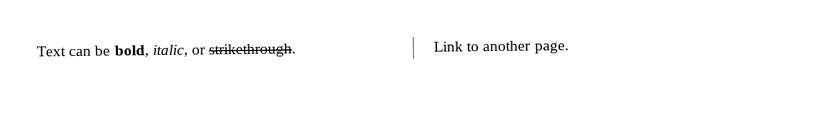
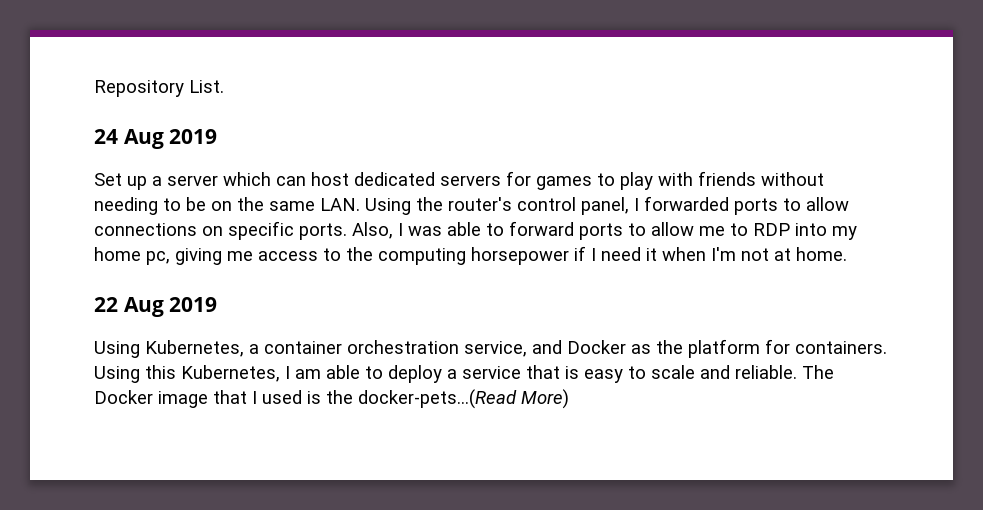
[36,43,297,58] [433,40,569,54] Text can be bold, italic, or strikethrough. // Link to another page. -> [94,80,224,97] [94,129,218,149] [94,171,824,190] [94,196,849,215] [94,221,857,240] [94,246,847,265] [94,297,218,317] [94,339,887,358] [94,365,834,383] [94,389,569,409] Repository List. // 24 Aug 2019 // Set up a server which can host dedicated servers for games to play with friends without needing to be on the same LAN. Using the router's control panel, I forwarded ports to allow connections on specific ports. Also, I was able to forward ports to allow me to RDP into my home pc, giving me access to the computing horsepower if I need it when I'm not at home. // 22 Aug 2019 // Using Kubernetes, a container orchestration service, and Docker as the platform for containers. Using this Kubernetes, I am able to deploy a service that is easy to scale and reliable. The Docker image that I used is the docker-pets...(Read More)

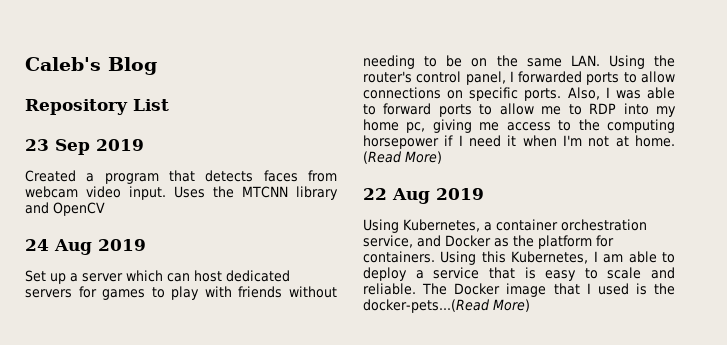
[94,80,224,97] Repository List. -> [25,57,157,75] [25,99,169,115] [25,139,144,155] [25,170,337,184] [25,186,338,200] [25,202,105,216] Caleb's Blog // Repository List // 23 Sep 2019 // Created a program that detects faces from webcam video input. Uses the MTCNN library and OpenCV
(847, 254) none -> [363,151,442,164] (Read More)

